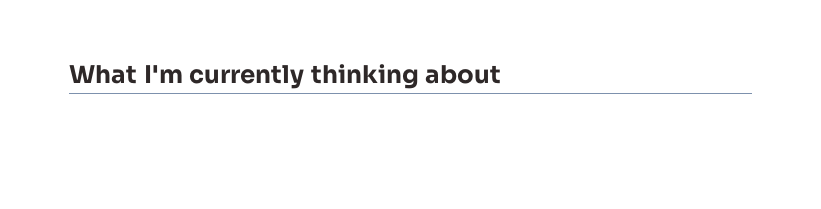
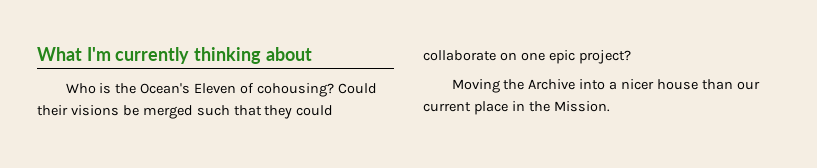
(502, 74) none -> [65,83,377,97] [37,105,334,119] [423,50,631,64] [451,79,760,93] [423,101,610,115] // Who is the Ocean's Eleven of cohousing? Could their visions be merged such that they could collaborate on one epic project? // Moving the Archive into a nicer house than our current place in the Mission.

